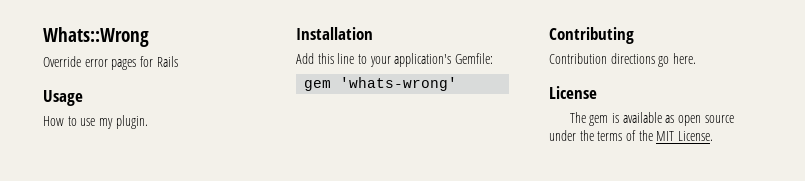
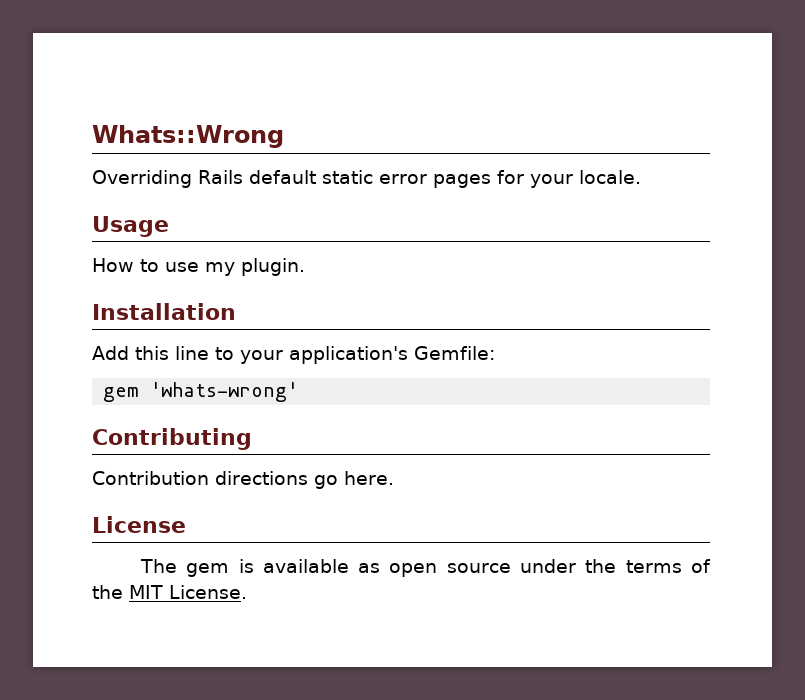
[43,56,81,67] Override -> [92,170,373,188] Overriding Rails default static
[156,56,178,67] Rails -> [530,170,641,188] your locale.

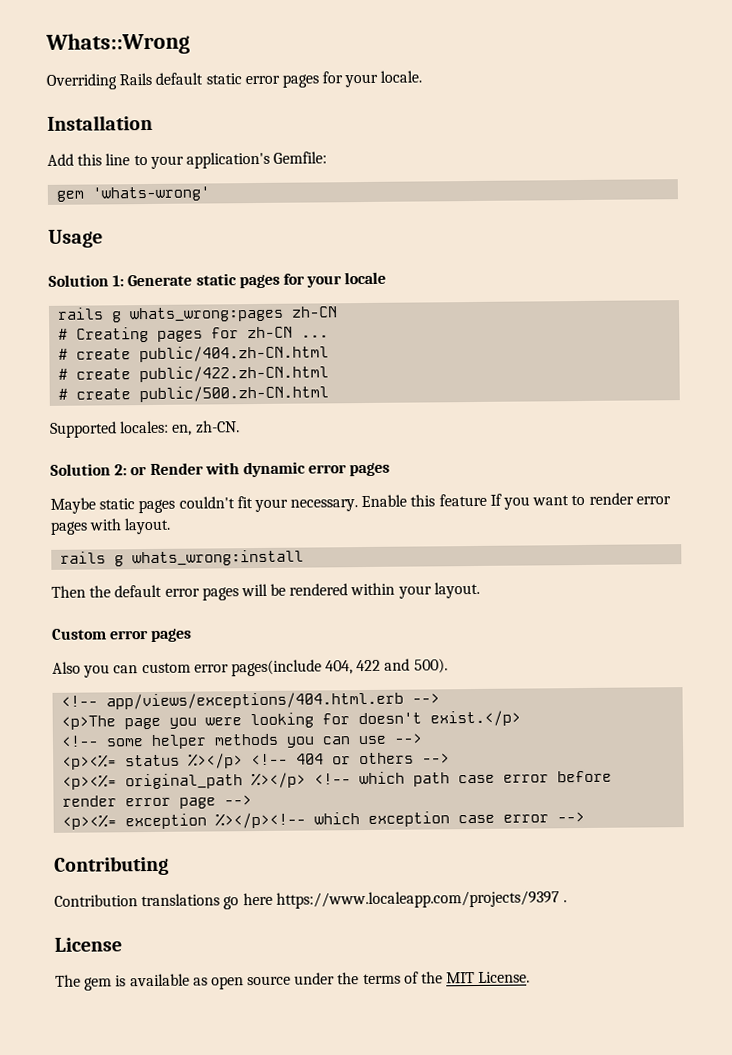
[92,216,169,237] [92,258,305,276] // Usage // How to use my plugin. -> (423, 76) none
[92,428,252,450] [92,471,394,489] Contributing // Contribution directions go here. -> [48,229,103,248] [48,271,387,289] [57,306,339,323] [58,326,330,343] [58,345,330,363] [58,365,330,383] [58,385,330,403] [50,420,240,438] [50,461,391,478] [50,492,671,514] [50,517,172,535] [60,549,305,567] [51,581,480,601] [51,628,193,642] [52,658,448,678] [61,691,441,710] [61,710,522,730] [61,733,424,749] [62,752,451,770] [62,770,613,790] [62,795,253,809] [62,811,586,830] [54,855,169,876] [54,890,567,910] Usage // Solution 1: Generate static pages for your locale // rails g whats_wrong:pages zh-CN // # Creating pages for zh-CN ... // # create public/404.zh-CN.html // # create public/422.zh-CN.html // # create public/500.zh-CN.html // Supported locales: en, zh-CN. // Solution 2: or Render with dynamic error pages // Maybe static pages couldn't fit your necessary. Enable this feature If you want to render error pages with layout. // rails g whats_wrong:install // Then the default error pages will be rendered within your layout. // Custom error pages // Also you can custom error pages(include 404, 422 and 500). // <!-- app/views/exceptions/404.html.erb --> // <p>The page you were looking for doesn't exist.</p> // <!-- some helper methods you can use --> // <p><%= status %></p> <!-- 404 or others --> // <p><%= original_path %></p> <!-- which path case error before render error page --> // <p><%= exception %></p><!-- which exception case error --> // Contributing // Contribution translations go here https://www.localeapp.com/projects/9397 .

